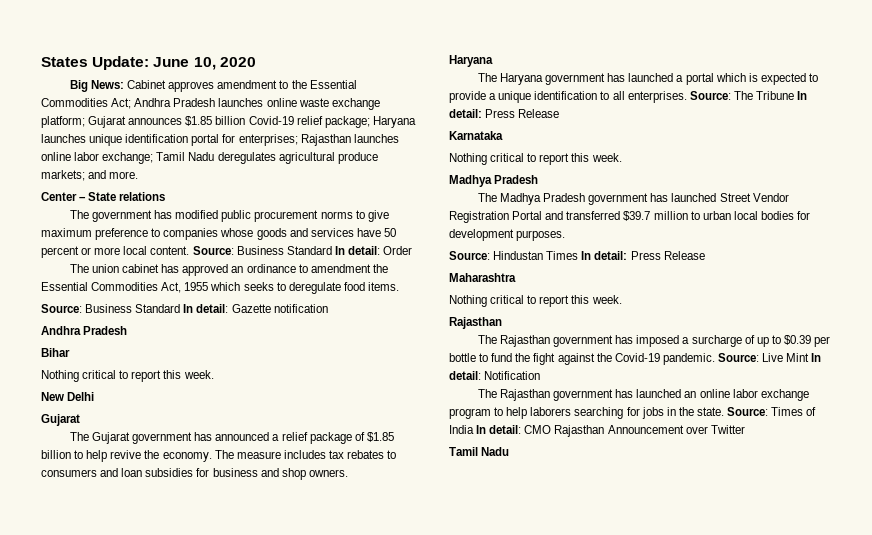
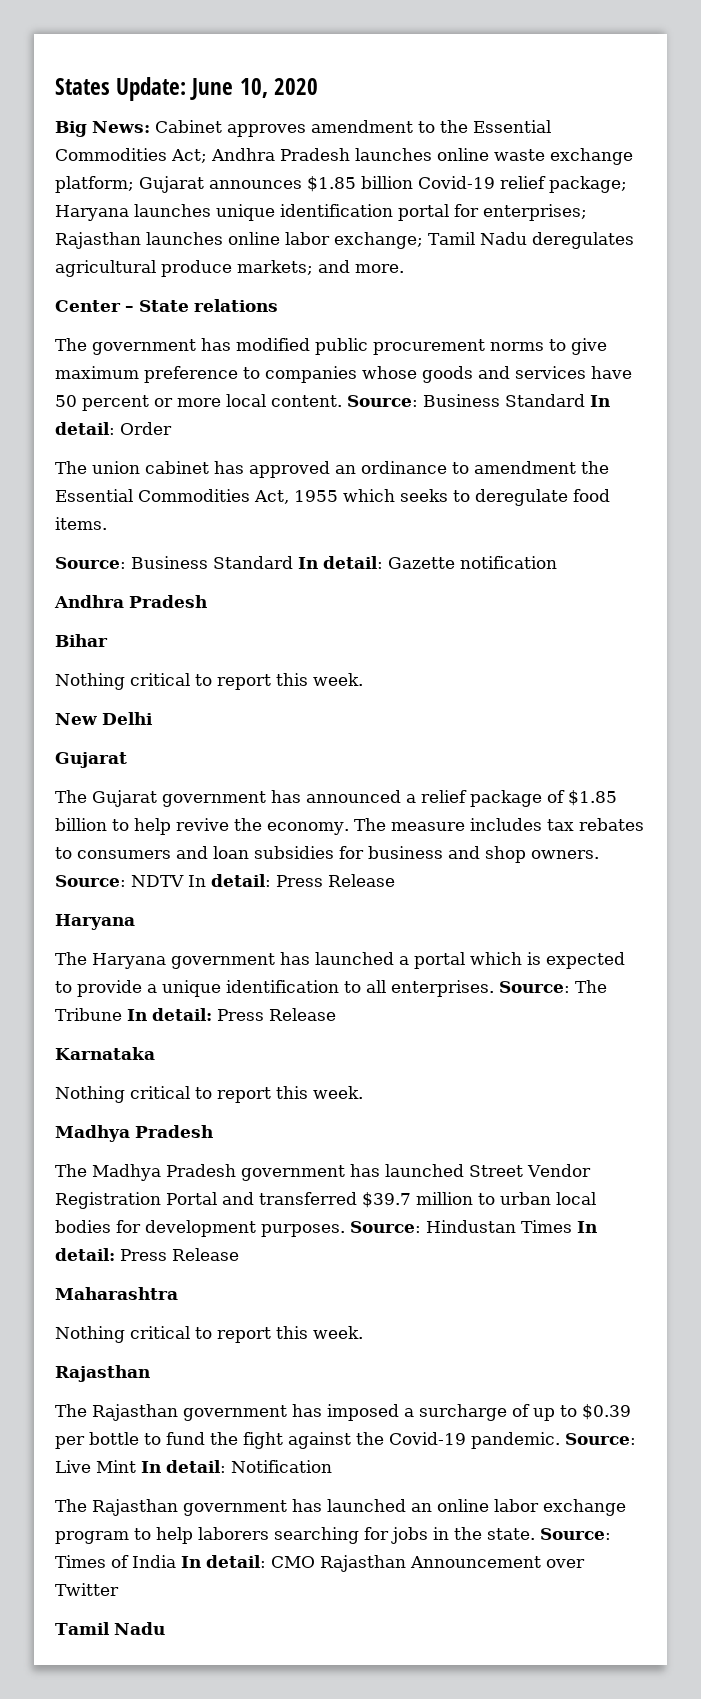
(348, 473) none -> [55,874,395,887] Source: NDTV In detail: Press Release
(566, 235) // -> (345, 1230) none

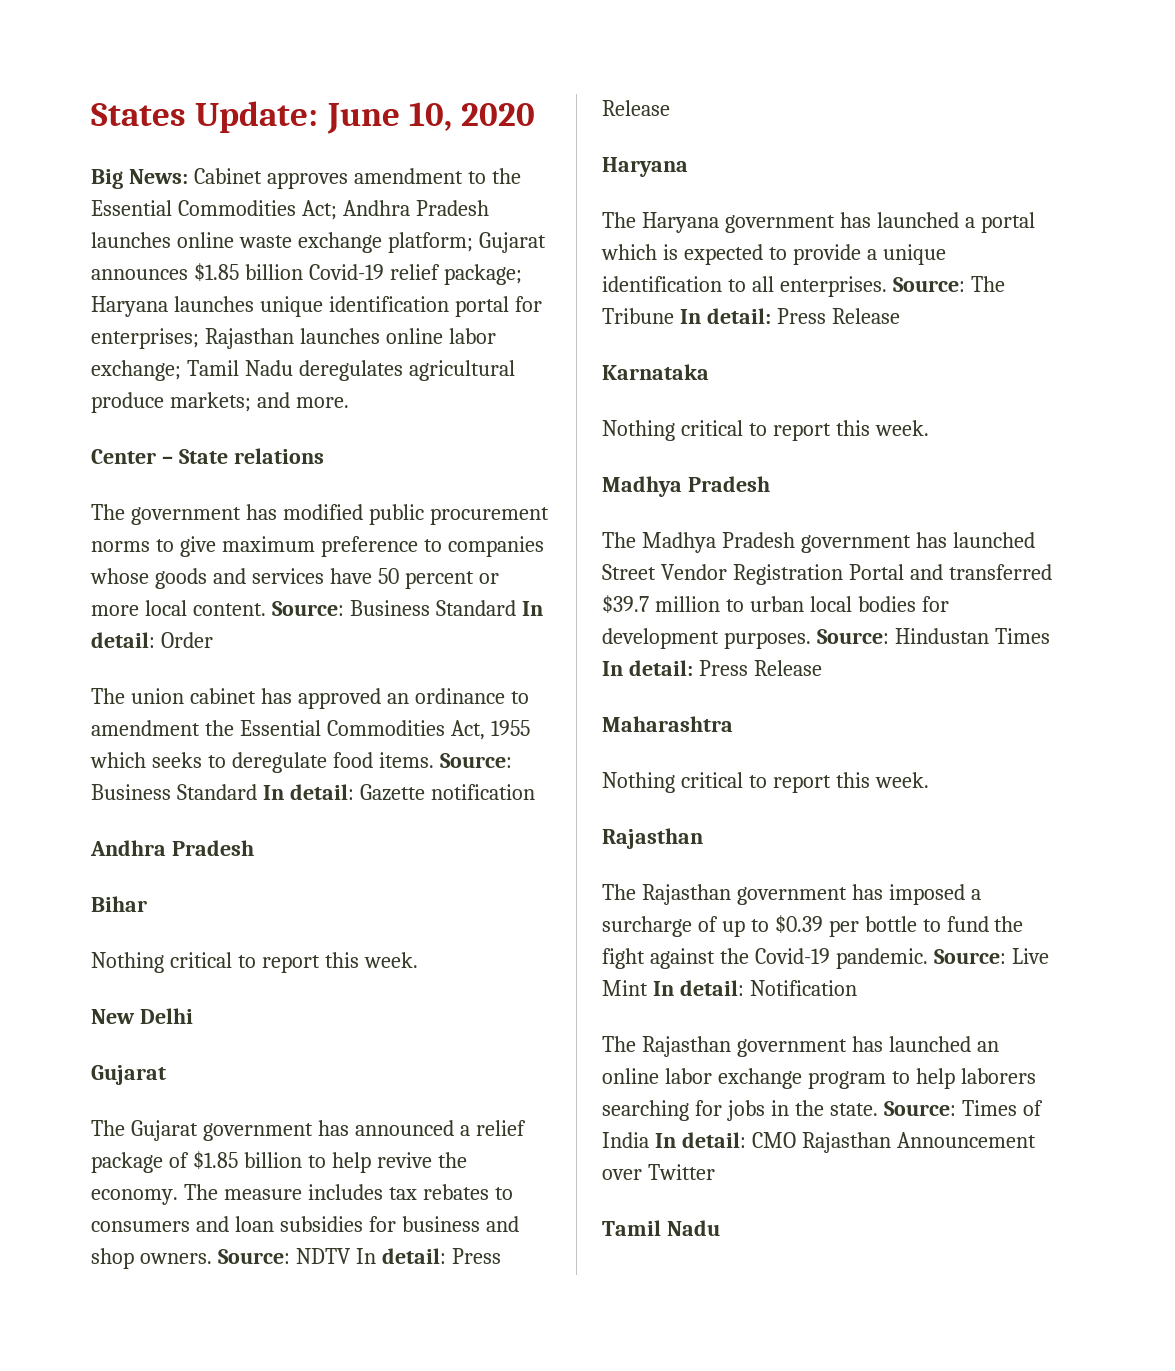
(107, 523) // -> (434, 760) none

